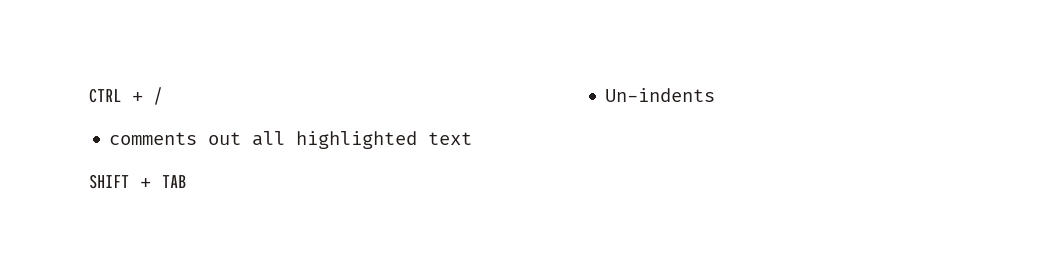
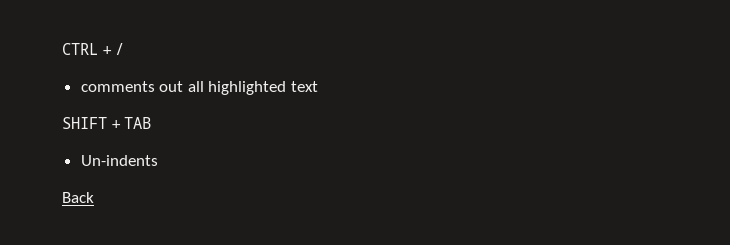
(716, 95) none -> [62,192,94,203] // Back

